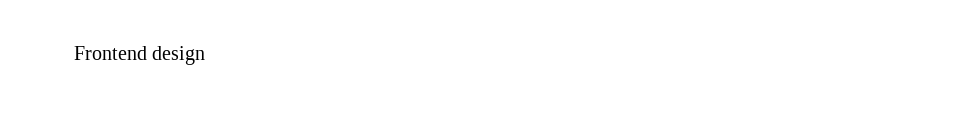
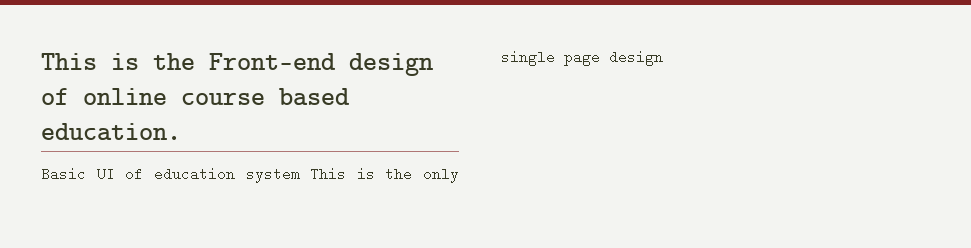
[74,46,147,60] Frontend -> [41,53,434,76] [41,88,350,106] [41,123,181,141] [41,167,459,183] [501,50,600,66] This is the Front-end design of online course based education. // Basic UI of education system This is the only single page

